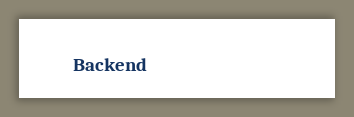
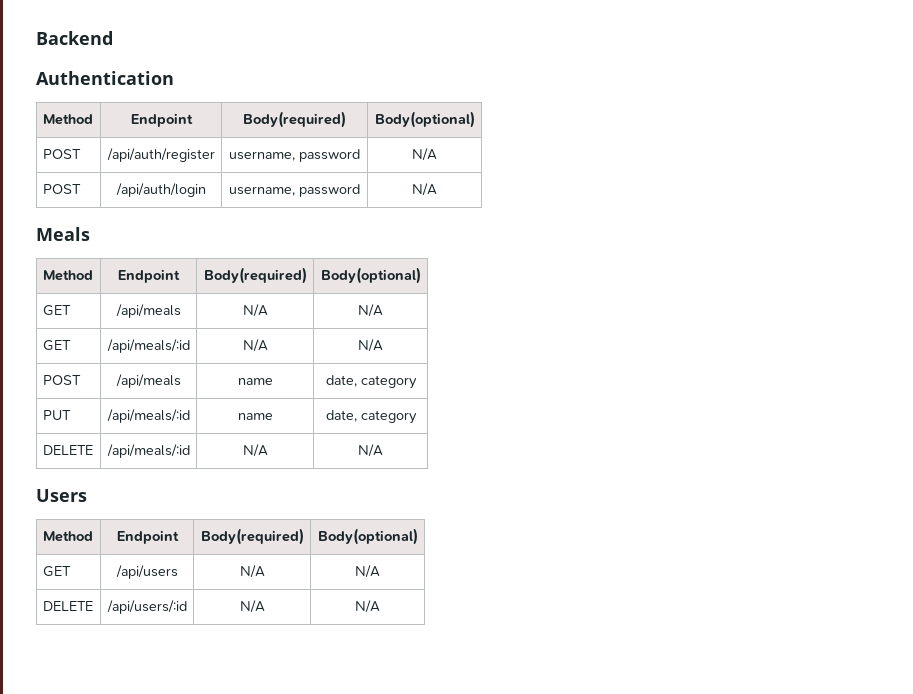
(147, 64) none -> [36,71,174,85] [42,114,93,125] [130,113,193,127] [243,111,346,128] [374,111,475,128] [42,149,81,159] [106,148,215,162] [229,149,360,162] [412,148,437,161] [42,184,81,194] [115,183,206,197] [229,184,360,197] [412,183,437,196] [36,227,90,241] [42,270,93,281] [118,269,180,283] [203,267,307,284] [320,267,421,284] [42,305,71,316] [115,304,181,318] [242,304,268,317] [358,304,383,317] [42,340,71,351] [106,339,190,353] [242,339,268,352] [358,339,383,352] [42,375,81,385] [115,374,181,388] [237,378,273,385] [325,375,417,389] [42,410,71,420] [106,409,190,423] [237,413,273,420] [325,410,417,424] [42,445,93,455] [106,444,190,458] [242,444,268,457] [358,444,383,457] [36,489,87,502] [42,531,93,542] [116,530,179,544] [200,528,304,545] [317,528,418,545] [42,566,71,577] [115,565,178,579] [239,565,265,578] [355,565,380,578] [42,601,93,611] [106,600,187,614] [239,600,265,613] [355,600,380,613] // Authentication // Method | Endpoint | Body(required) | Body(optional) // POST | /api/auth/register | username, password | N/A // POST | /api/auth/login | username, password | N/A // Meals // Method | Endpoint | Body(required) | Body(optional) // GET | /api/meals | N/A | N/A // GET | /api/meals/:id | N/A | N/A // POST | /api/meals | name | date, category // PUT | /api/meals/:id | name | date, category // DELETE | /api/meals/:id | N/A | N/A // Users // Method | Endpoint | Body(required) | Body(optional) // GET | /api/users | N/A | N/A // DELETE | /api/users/:id | N/A | N/A

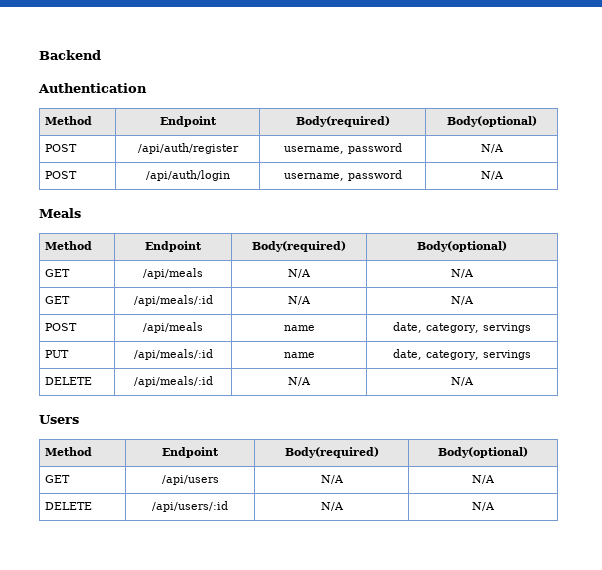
[360,375,417,389] category -> [426,323,531,333] category, servings
[360,410,417,424] category -> [426,350,531,360] category, servings

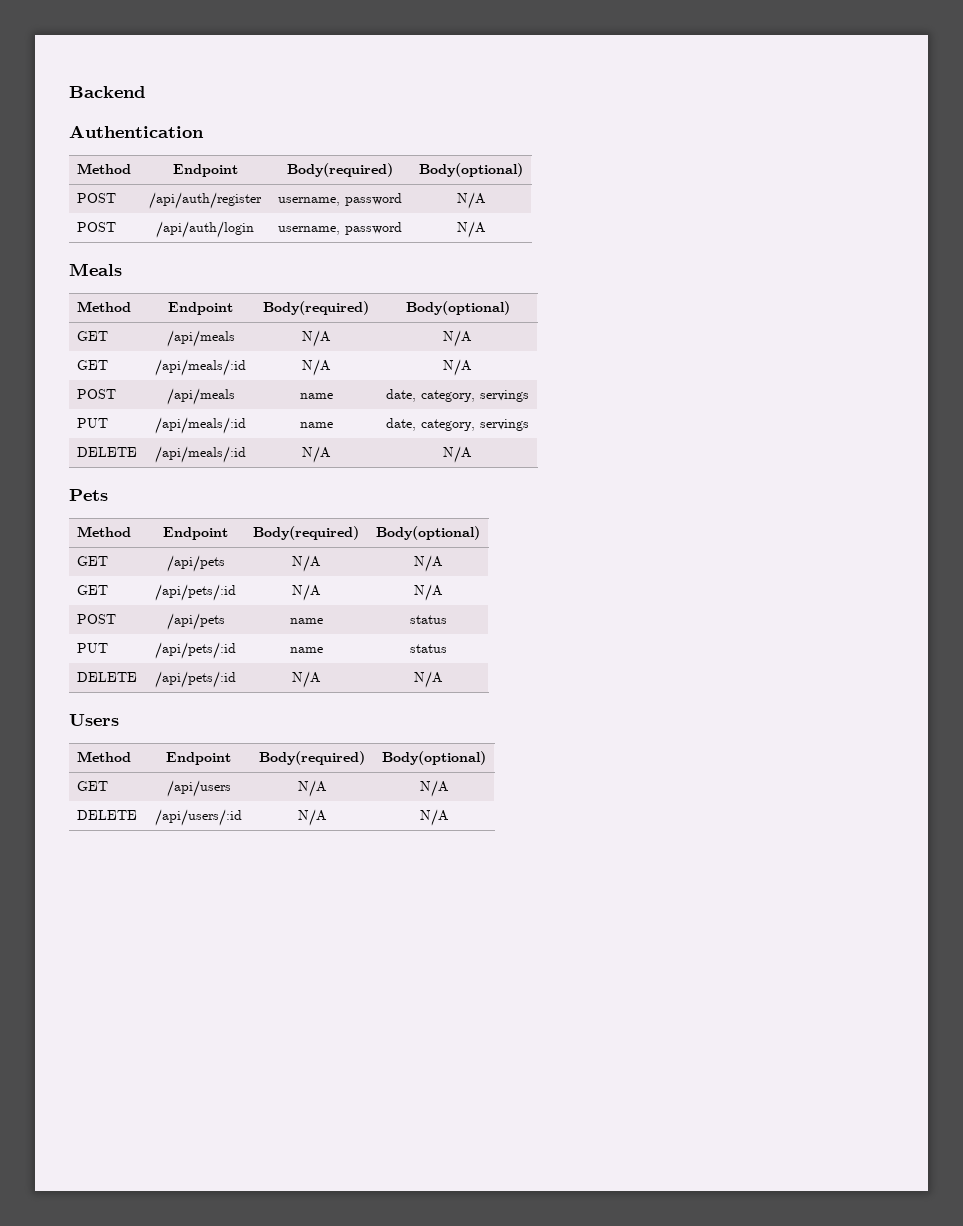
(474, 381) none -> [69,489,108,501] [77,526,132,537] [163,527,228,540] [253,526,359,540] [376,526,480,540] [77,556,109,566] [166,555,225,572] [291,555,321,572] [413,555,443,572] [77,585,109,595] [155,584,236,601] [291,584,321,601] [413,584,443,601] [77,614,117,624] [166,613,225,630] [289,618,323,624] [409,615,447,624] [77,643,109,653] [155,642,236,659] [289,647,323,653] [409,644,447,653] [77,672,138,682] [155,671,236,688] [291,671,321,688] [413,671,443,688] // Pets // Method | Endpoint | Body(required) | Body(optional) // GET | /api/pets | N/A | N/A // GET | /api/pets/:id | N/A | N/A // POST | /api/pets | name | status // PUT | /api/pets/:id | name | status // DELETE | /api/pets/:id | N/A | N/A

